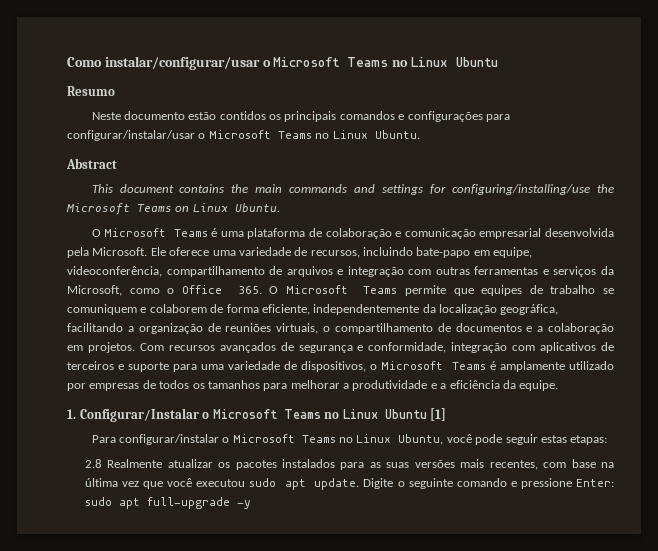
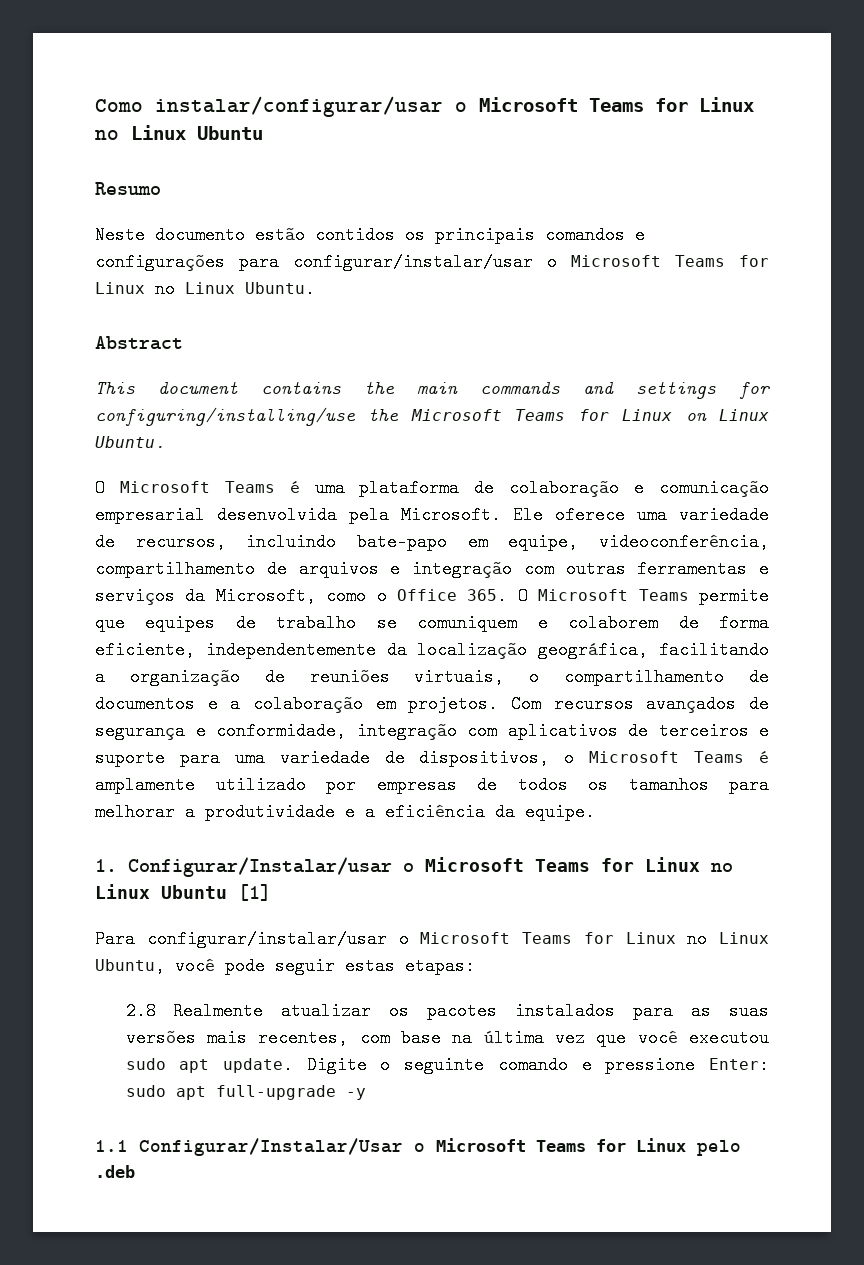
(389, 62) none -> [655,97,754,112] for Linux
(312, 135) none -> [739,255,769,267] [95,282,145,294] for Linux
(172, 208) none -> [578,409,673,421] for Linux
[79,408,321,422] Configurar/Instalar o Microsoft Teams -> [128,857,700,877] Configurar/Instalar/usar o Microsoft Teams for Linux
[118,434,336,445] configurar/instalar o Microsoft Teams -> [146,930,676,948] configurar/instalar/usar o Microsoft Teams for Linux
(251, 504) none -> [95,1138,741,1156] [95,1165,135,1178] // 1.1 Configurar/Instalar/Usar o Microsoft Teams for Linux pelo .deb

